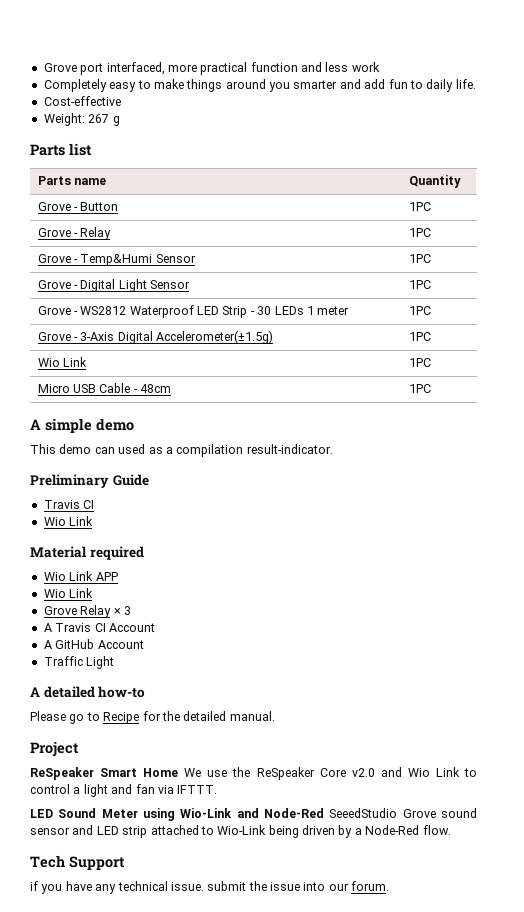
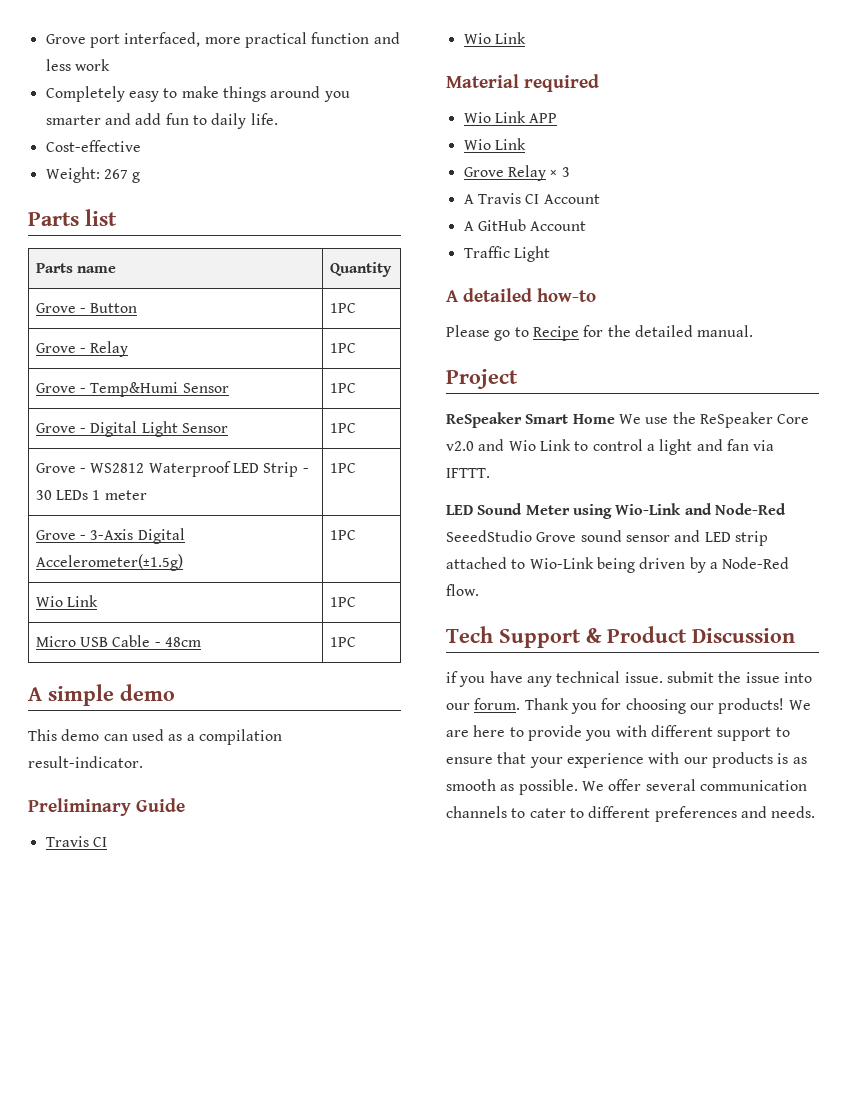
(125, 863) none -> [586,626,795,643] & Product Discussion
(390, 886) none -> [524,698,811,714] [446,725,790,741] [446,752,807,768] [446,779,807,795] [446,806,816,822] Thank you for choosing our products! We are here to provide you with different support to ensure that your experience with our products is as smooth as possible. We offer several communication channels to cater to different preferences and needs.

